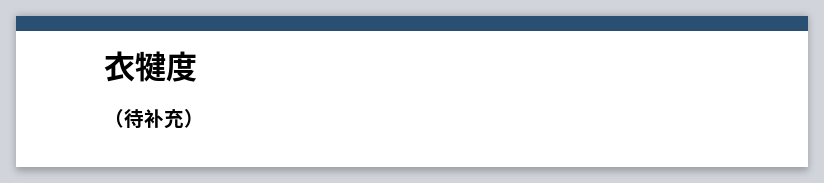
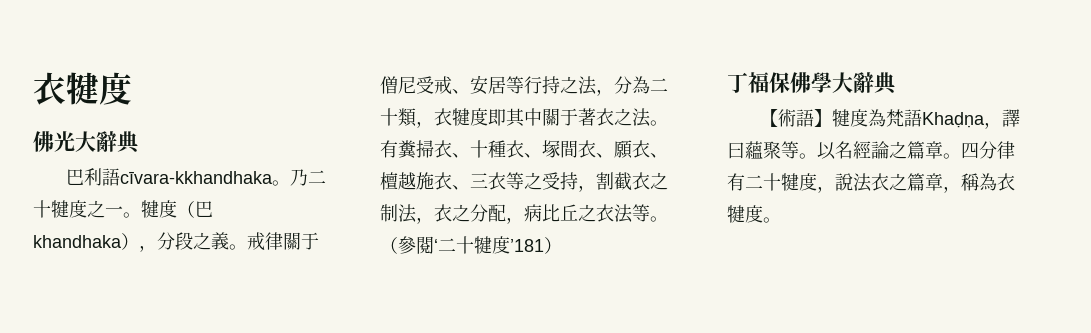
[104,109,204,129] （待补充） -> [33,131,141,154] [66,168,327,186] [33,200,213,218] [33,232,319,252] [380,75,668,96] [380,108,668,128] [380,140,668,159] [380,172,668,192] [380,204,668,224] [380,236,562,254] [727,72,898,95] [760,109,1021,129] [727,141,1015,160] [727,173,1015,193] [727,205,781,223] 佛光大辭典 // 巴利語cīvara-kkhandhaka。乃二十犍度之一。犍度（巴khandhaka），分段之義。戒律關于僧尼受戒、安居等行持之法，分為二十類，衣犍度即其中關于著衣之法。有糞掃衣、十種衣、塚間衣、願衣、檀越施衣、三衣等之受持，割截衣之制法，衣之分配，病比丘之衣法等。（參閱‘二十犍度’181） // 丁福保佛學大辭典 // 【術語】犍度為梵語Khaḍṇa，譯曰蘊聚等。以名經論之篇章。四分律有二十犍度，說法衣之篇章，稱為衣犍度。

